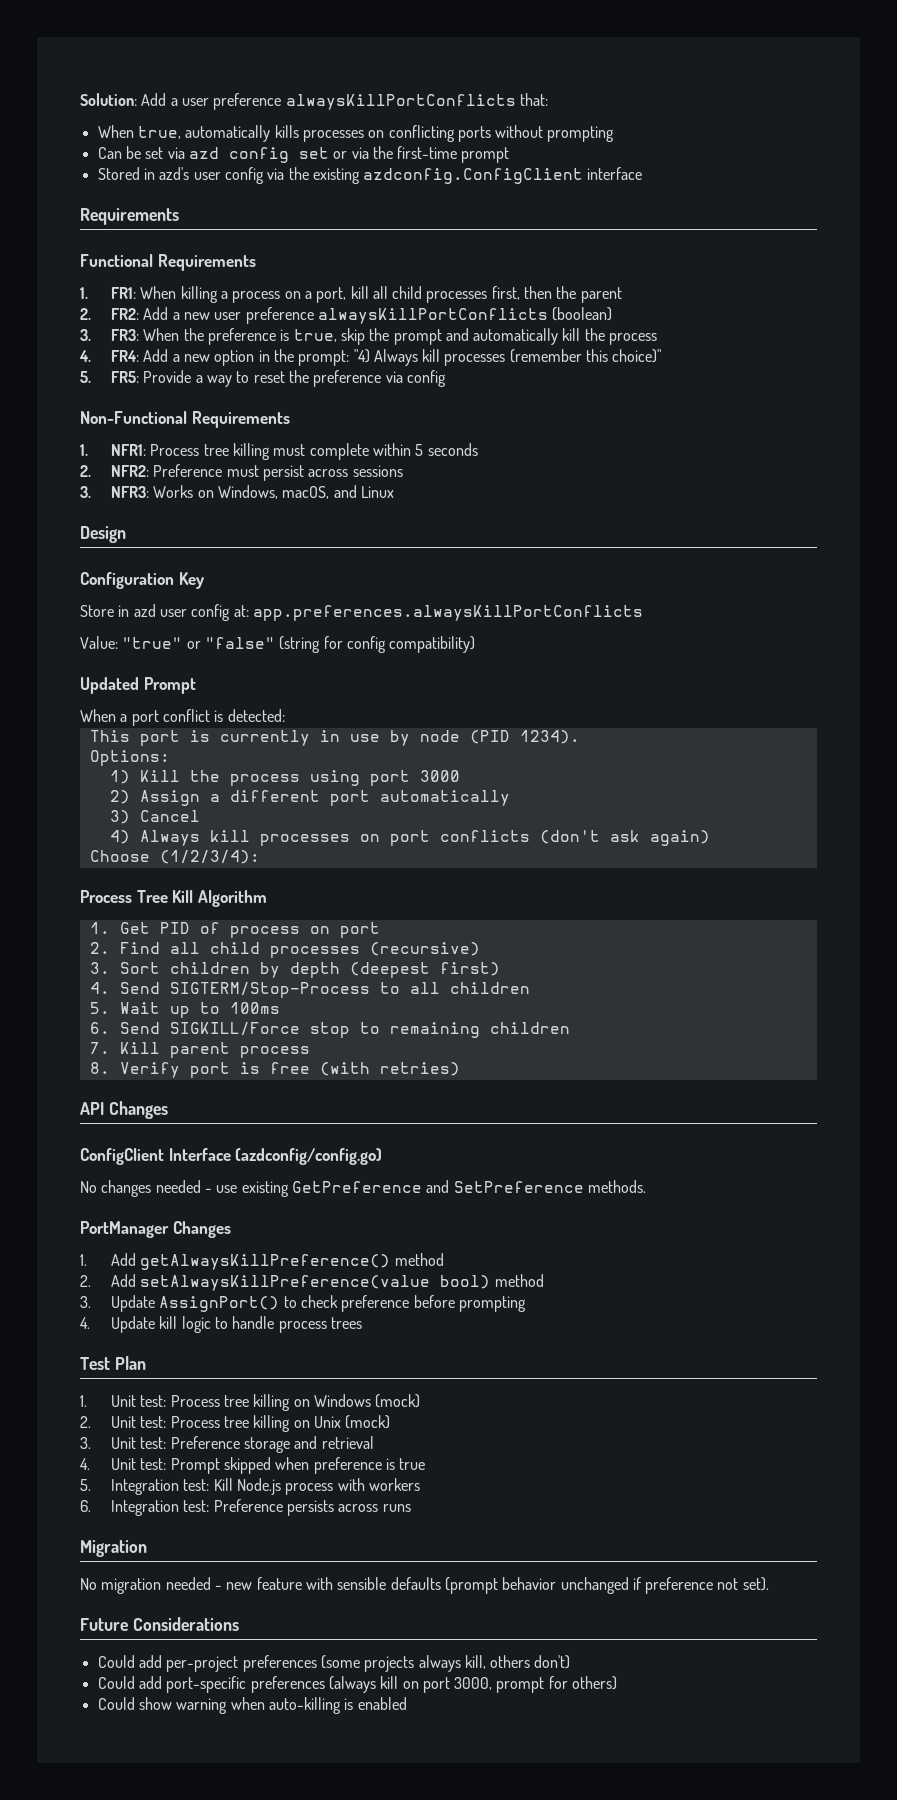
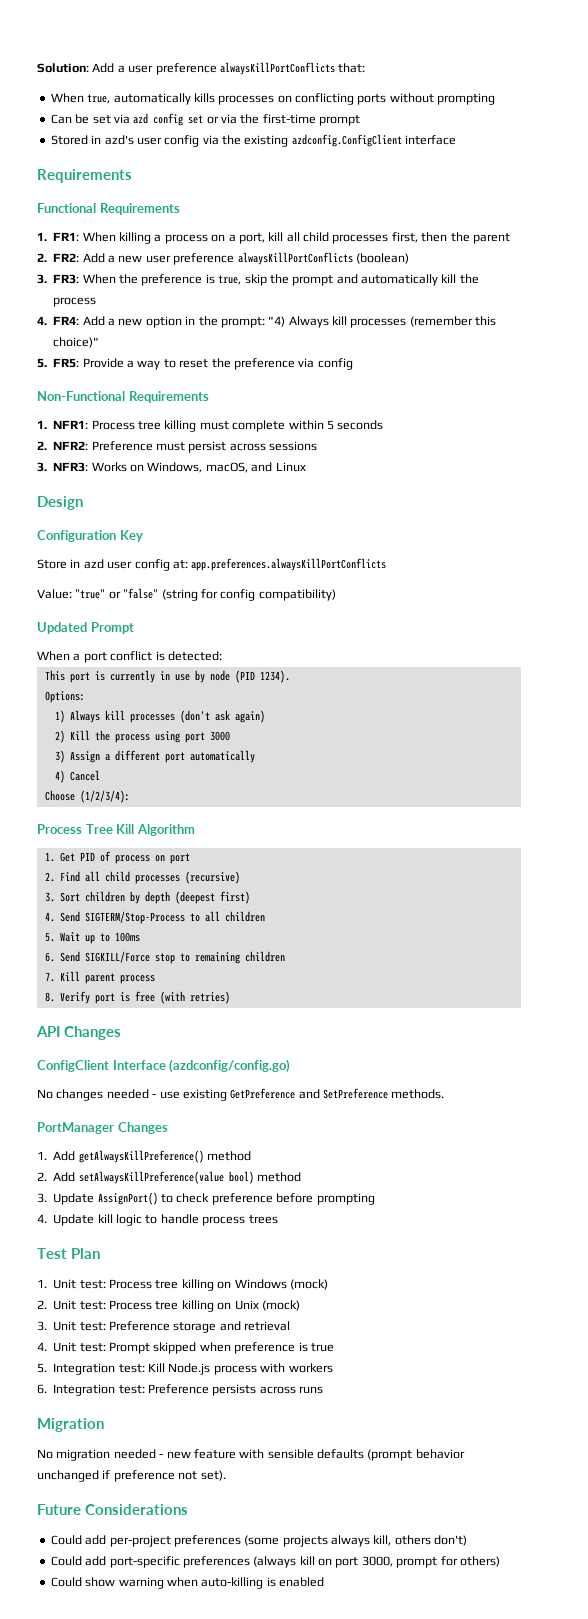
(130, 777) none -> [69,710,265,723] [54,730,65,743] Always kill processes (don't ask again) // 2)
[109,790,130,804] 2) -> [54,750,65,763] 3)
[109,810,130,824] 3) -> [54,770,65,783] 4)
[109,830,710,846] // 4) Always kill processes on port conflicts (don't ask again) -> (100, 775) none

